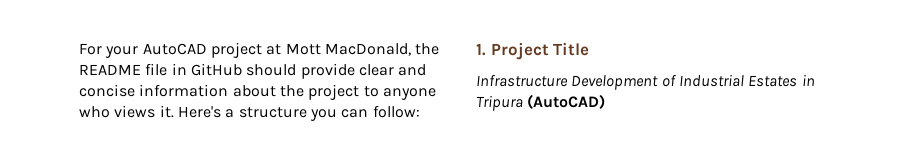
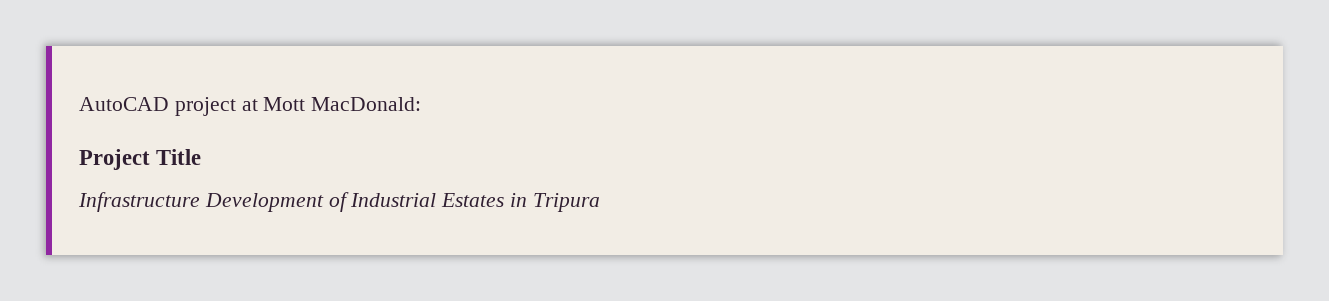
[79,43,139,58] For your -> (79, 104) none
[324,43,440,56] [79,63,427,79] [79,84,436,100] [79,105,420,121] [476,43,486,56] MacDonald, the README file in GitHub should provide clear and concise information about the project to anyone who views it. Here's a structure you can follow: // 1. -> [311,97,422,111] MacDonald: //
[527,94,606,109] (AutoCAD) -> (600, 202) none

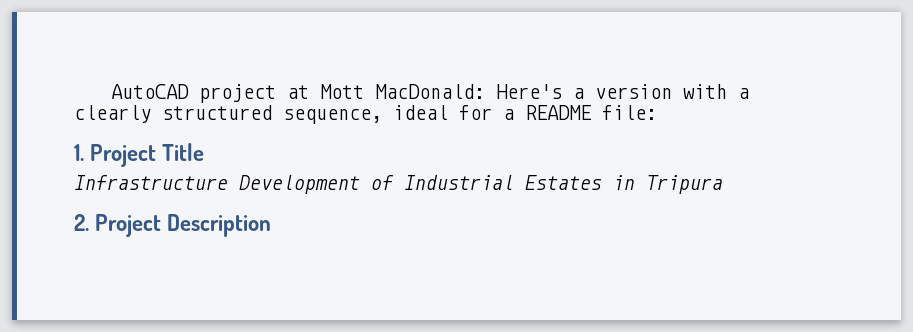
(422, 104) // -> [495,84,749,99] [74,105,657,124] [74,144,84,161] Here's a version with a clearly structured sequence, ideal for a README file: // 1.
(600, 202) none -> [74,214,272,237] // 2. Project Description

